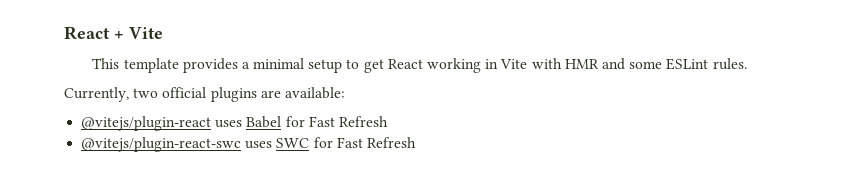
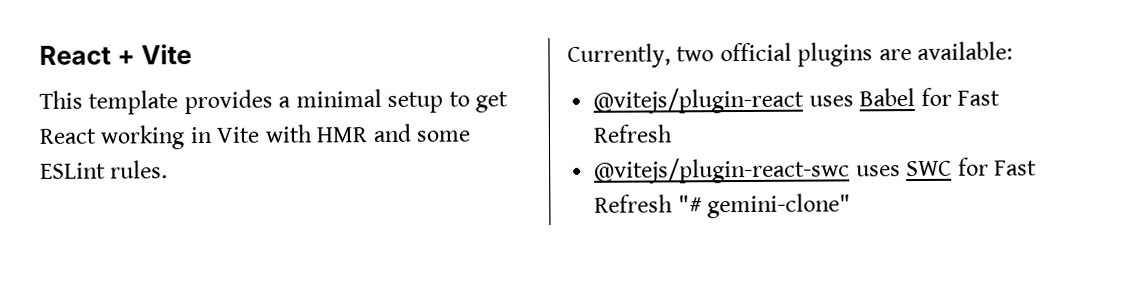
(416, 142) none -> [677,193,852,219] "# gemini-clone"

